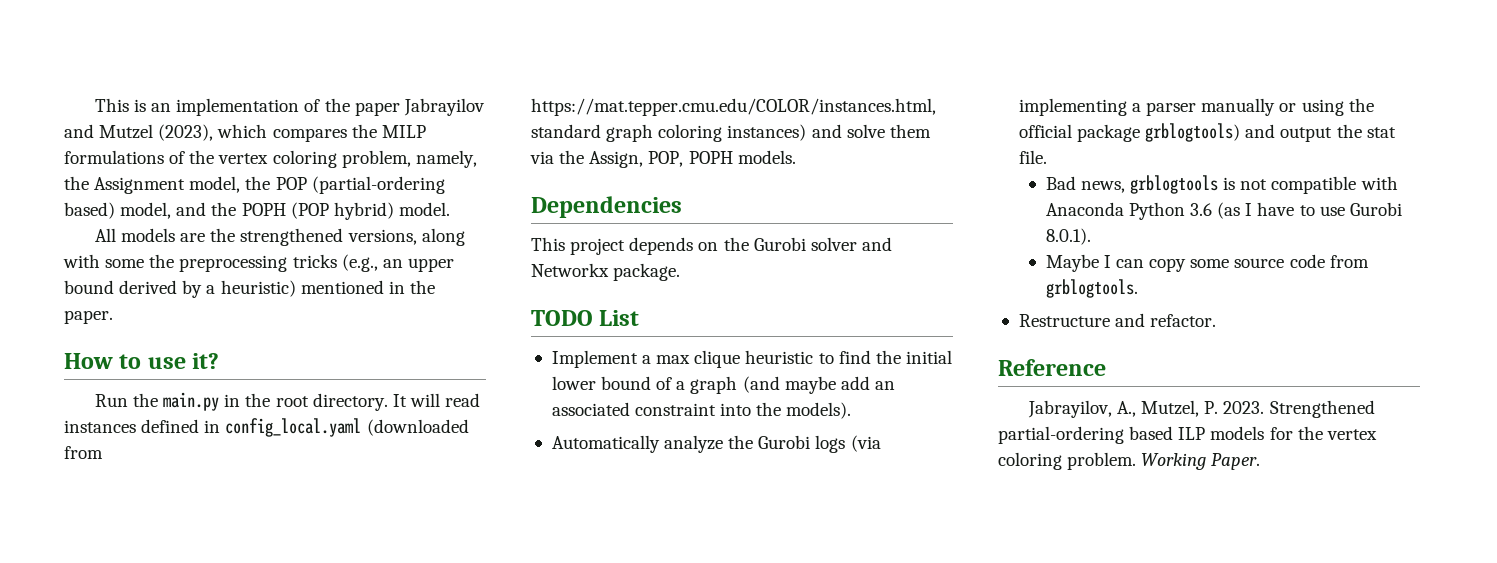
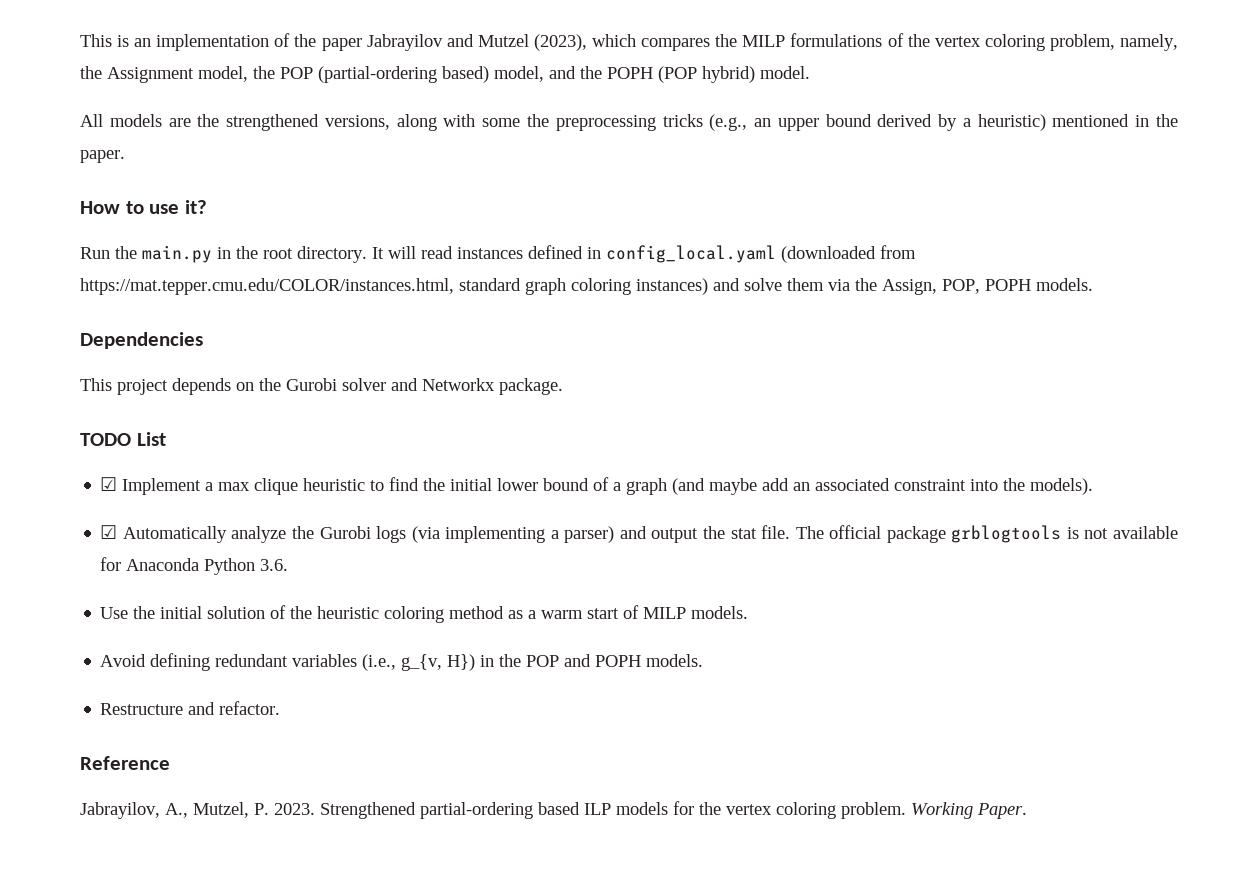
(640, 318) none -> [100,477,118,491] ☑
(852, 410) none -> [100,525,118,539] ☑
[1146,98,1374,116] [1018,123,1241,142] parser manually or using the official package grblogtools) -> [564,526,615,543] parser)
[1045,175,1398,194] [1045,202,1402,220] [1045,228,1091,245] [1045,254,1369,272] [1045,279,1138,298] // Bad news, grblogtools is not compatible with Anaconda Python 3.6 (as I have to use Gurobi 8.0.1). // Maybe I can copy some source code from grblogtools. -> [795,525,1178,543] [100,557,289,575] [100,605,749,623] [100,653,704,671] The official package grblogtools is not available for Anaconda Python 3.6. // Use the initial solution of the heuristic coloring method as a warm start of MILP models. // Avoid defining redundant variables (i.e., g_{v, H}) in the POP and POPH models.

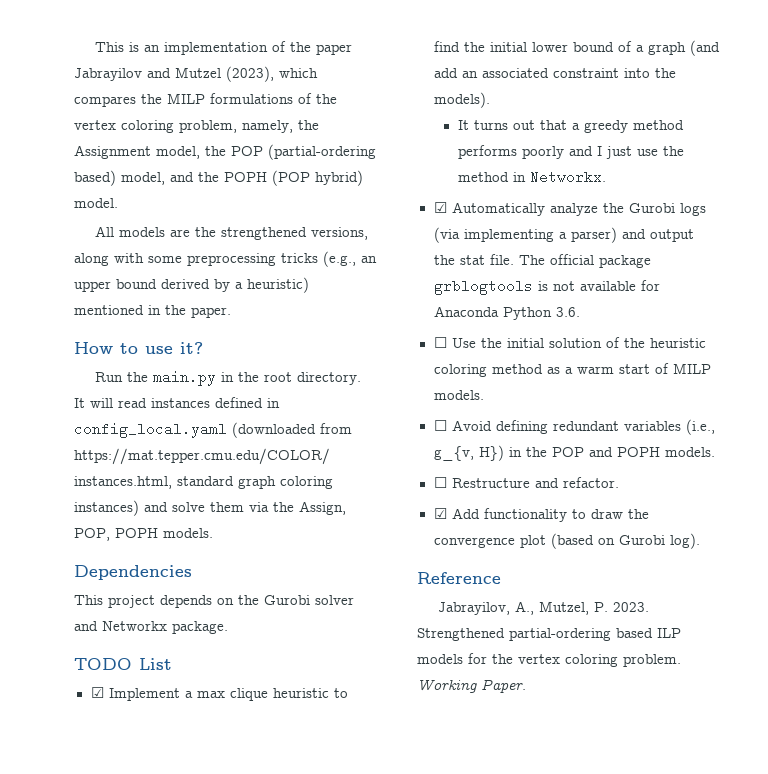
[526,114,549,127] the -> (182, 259) none
[709,478,758,495] maybe -> (720, 48) none
(1094, 486) none -> [457,120,684,133] [457,145,684,159] [457,170,606,184] // It turns out that a greedy method performs poorly and I just use the method in Networkx.
(289, 565) none -> [433,337,447,348] ☐
(749, 612) none -> [433,420,447,431] ☐
(704, 660) none -> [433,477,447,488] ☐
(281, 708) none -> [433,508,649,522] [433,533,700,549] // ☑ Add functionality to draw the convergence plot (based on Gurobi log).

